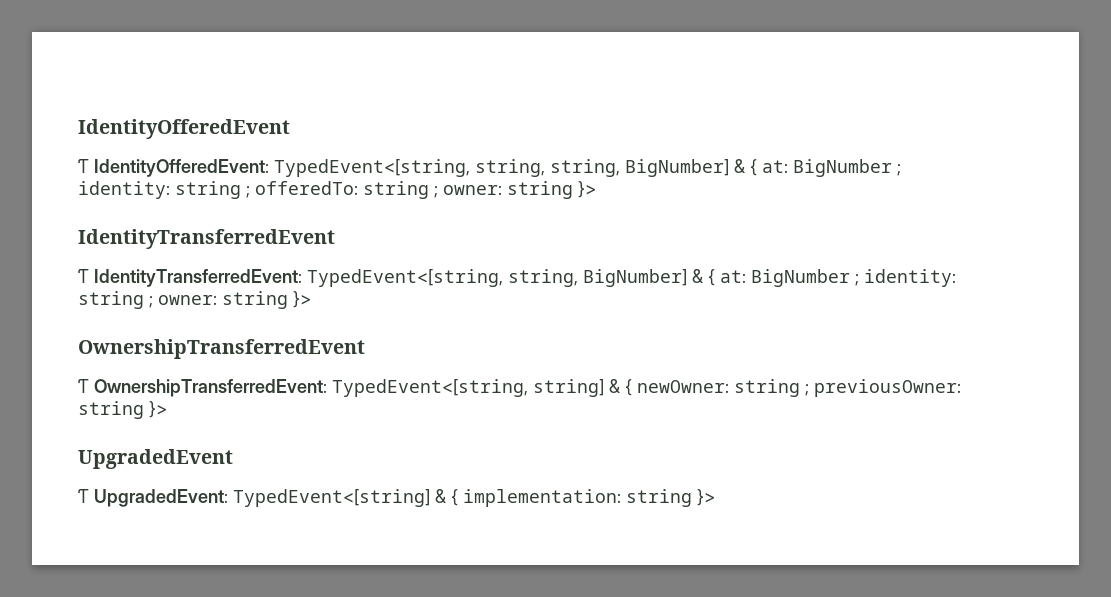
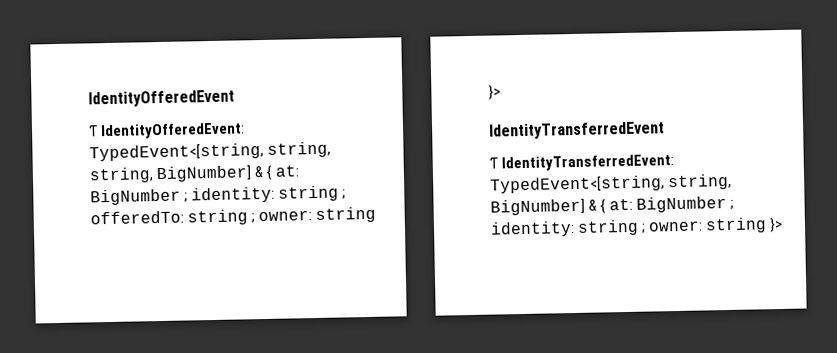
[78,339,365,359] [78,379,961,397] [78,401,167,419] [78,449,233,469] [78,489,715,507] // OwnershipTransferredEvent // Ƭ OwnershipTransferredEvent: TypedEvent<[string, string] & { newOwner: string ; previousOwner: string }> // UpgradedEvent // Ƭ UpgradedEvent: TypedEvent<[string] & { implementation: string }> -> (784, 224) none

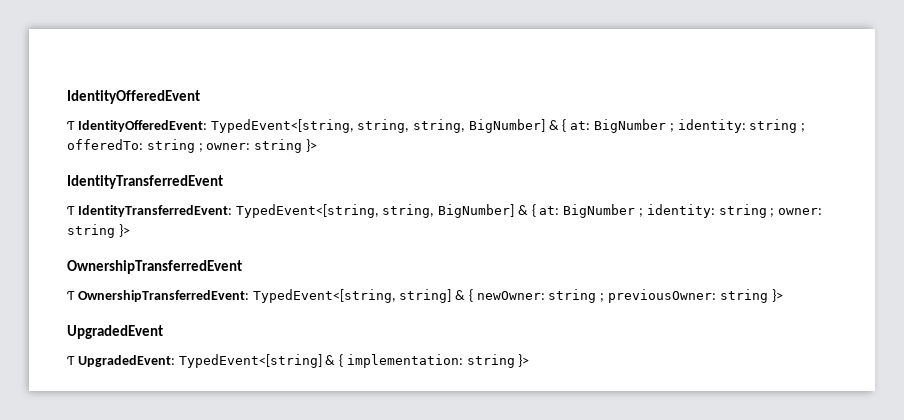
(784, 224) none -> [67,260,242,274] [67,289,783,303] [67,325,163,339] [67,354,530,368] // OwnershipTransferredEvent // Ƭ OwnershipTransferredEvent: TypedEvent<[string, string] & { newOwner: string ; previousOwner: string }> // UpgradedEvent // Ƭ UpgradedEvent: TypedEvent<[string] & { implementation: string }>

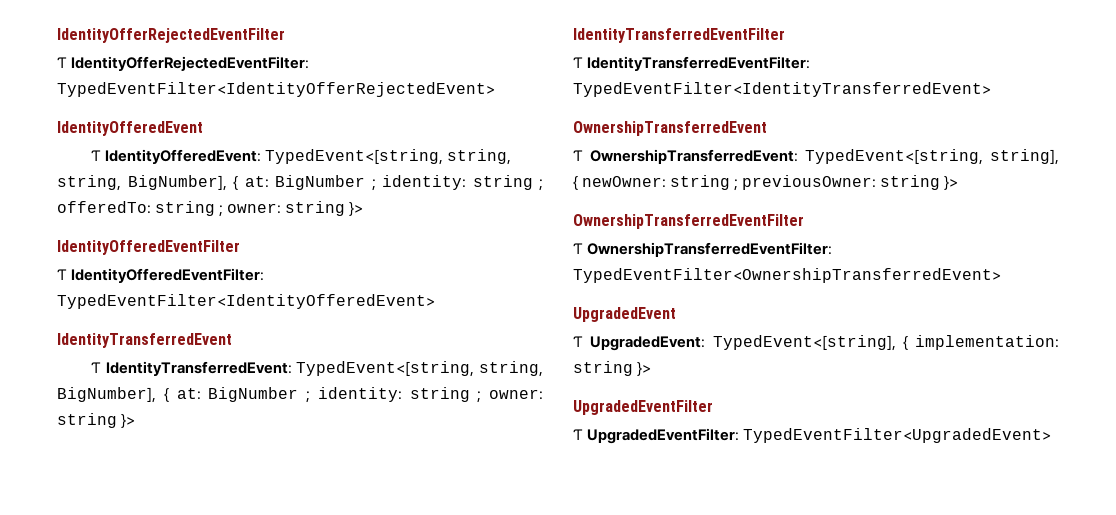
(67, 97) none -> [57,28,285,43] [57,56,310,71] [57,82,495,97] IdentityOfferRejectedEventFilter // Ƭ IdentityOfferRejectedEventFilter: TypedEventFilter<IdentityOfferRejectedEvent> //
[468,119,559,133] BigNumber] & -> [127,175,227,191] BigNumber],
(317, 145) none -> [57,240,240,255] [57,268,265,283] [57,294,435,309] // IdentityOfferedEventFilter // Ƭ IdentityOfferedEventFilter: TypedEventFilter<IdentityOfferedEvent>
[438,204,528,218] BigNumber] & -> [57,387,156,403] BigNumber],
(130, 230) none -> [573,28,785,43] [573,56,811,71] [573,82,991,97] // IdentityTransferredEventFilter // Ƭ IdentityTransferredEventFilter: TypedEventFilter<IdentityTransferredEvent>
[399,289,466,303] string] & -> [990,149,1059,165] string],
(783, 295) none -> [573,214,804,229] [573,242,833,257] [573,268,1001,283] // OwnershipTransferredEventFilter // Ƭ OwnershipTransferredEventFilter: TypedEventFilter<OwnershipTransferredEvent>
[178,354,336,368] TypedEvent<[string] & -> [712,335,896,351] TypedEvent<[string],
(530, 360) none -> [573,400,713,415] [573,428,1052,444] // UpgradedEventFilter // Ƭ UpgradedEventFilter: TypedEventFilter<UpgradedEvent>

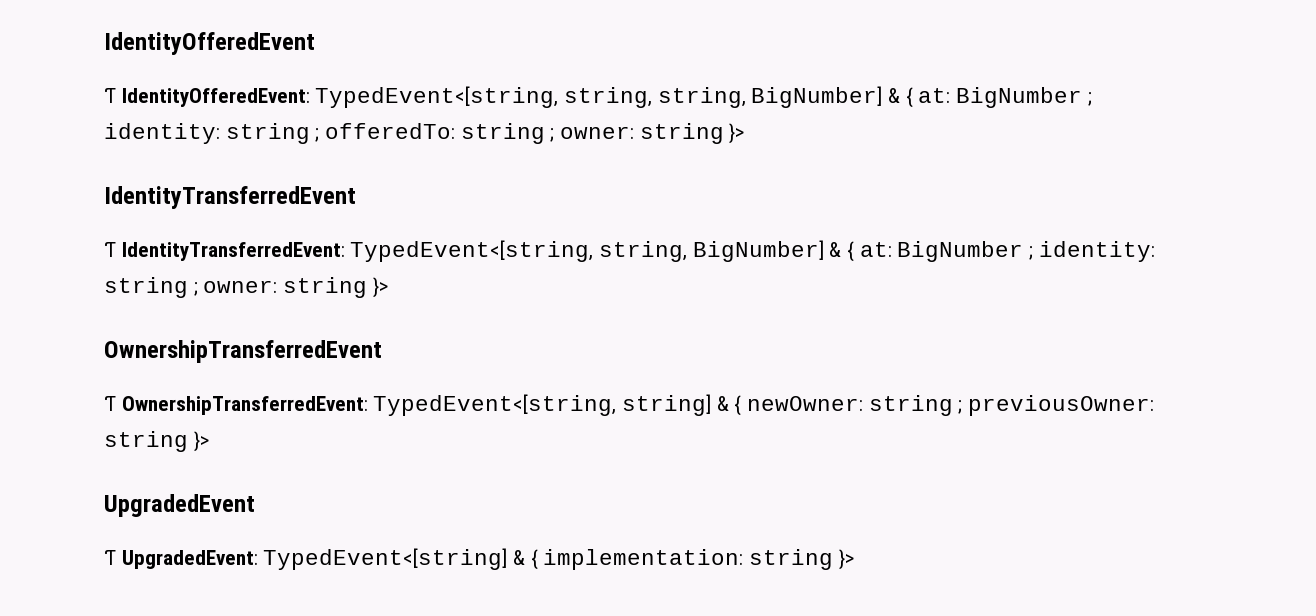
[57,28,285,43] [57,56,310,71] [57,82,495,97] IdentityOfferRejectedEventFilter // Ƭ IdentityOfferRejectedEventFilter: TypedEventFilter<IdentityOfferRejectedEvent> // -> (104, 43) none
[127,175,227,191] BigNumber], -> [751,86,901,108] BigNumber] &
[57,240,240,255] [57,268,265,283] [57,294,435,309] // IdentityOfferedEventFilter // Ƭ IdentityOfferedEventFilter: TypedEventFilter<IdentityOfferedEvent> -> (745, 133) none
[57,387,156,403] BigNumber], -> [692,240,842,262] BigNumber] &
[573,28,785,43] [573,56,811,71] [573,82,991,97] // IdentityTransferredEventFilter // Ƭ IdentityTransferredEventFilter: TypedEventFilter<IdentityTransferredEvent> -> (388, 287) none
[990,149,1059,165] string], -> [622,394,729,416] string] &
[573,214,804,229] [573,242,833,257] [573,268,1001,283] // OwnershipTransferredEventFilter // Ƭ OwnershipTransferredEventFilter: TypedEventFilter<OwnershipTransferredEvent> -> (209, 441) none
[712,335,896,351] TypedEvent<[string], -> [263,548,526,570] TypedEvent<[string] &
[573,400,713,415] [573,428,1052,444] // UpgradedEventFilter // Ƭ UpgradedEventFilter: TypedEventFilter<UpgradedEvent> -> (854, 559) none

